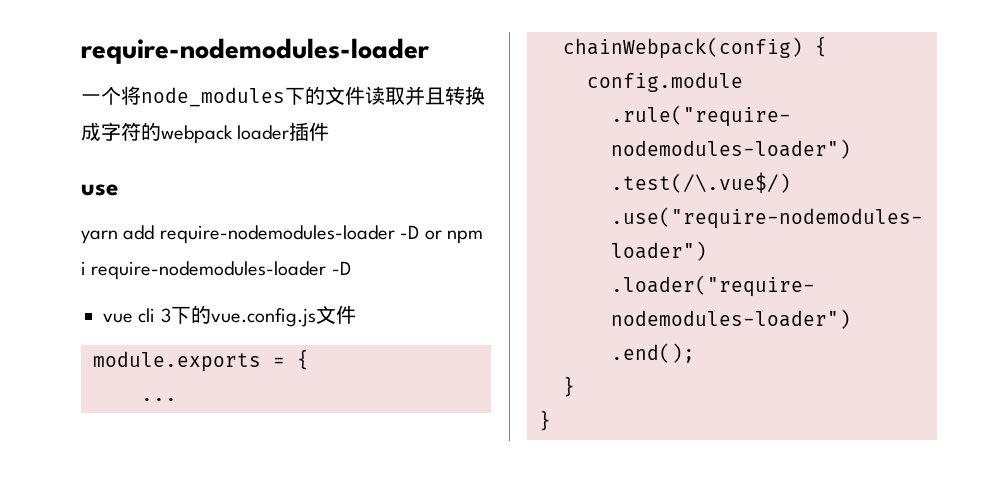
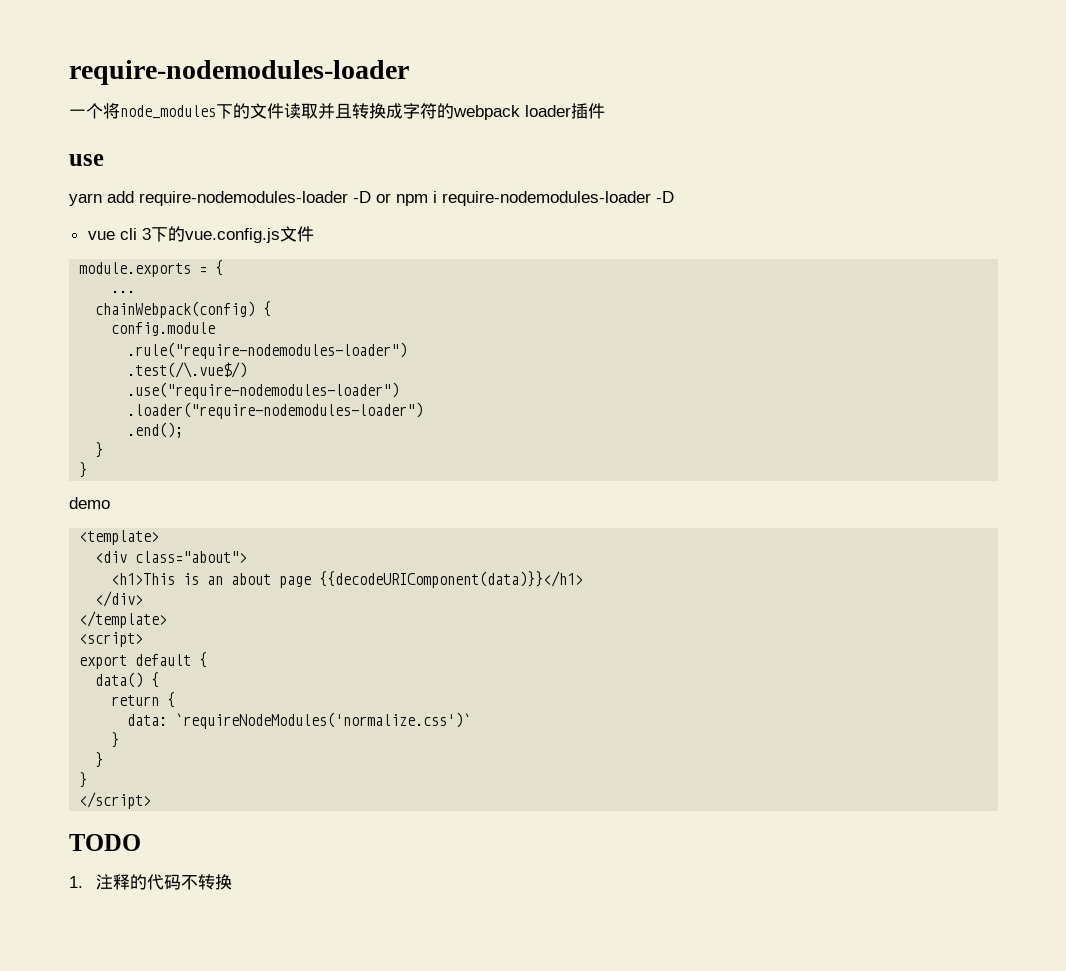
(551, 420) none -> [69,497,110,509] [79,530,160,545] [95,551,248,563] [111,571,584,588] [95,591,144,607] [79,611,168,628] [79,632,144,647] [79,652,208,669] [95,672,160,688] [111,692,176,708] [127,712,472,729] [111,732,120,748] [95,752,104,768] [79,772,88,788] [79,792,152,809] [69,834,141,851] [69,874,232,890] // demo // <template> // <div class="about"> // <h1>This is an about page {{decodeURIComponent(data)}}</h1> // </div> // </template> // <script> // export default { // data() { // return { // data: `requireNodeModules('normalize.css')` // } // } // } // </script> // TODO // 1.注释的代码不转换

